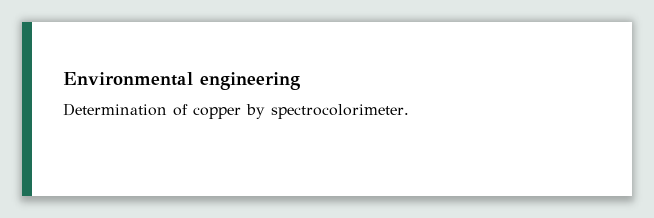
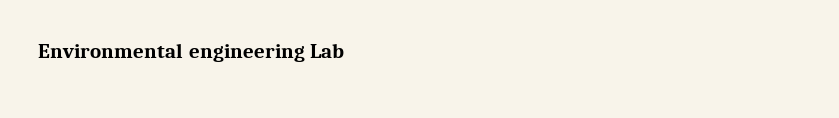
[63,103,409,119] // Determination of copper by spectrocolorimeter. -> [310,43,345,58] Lab

